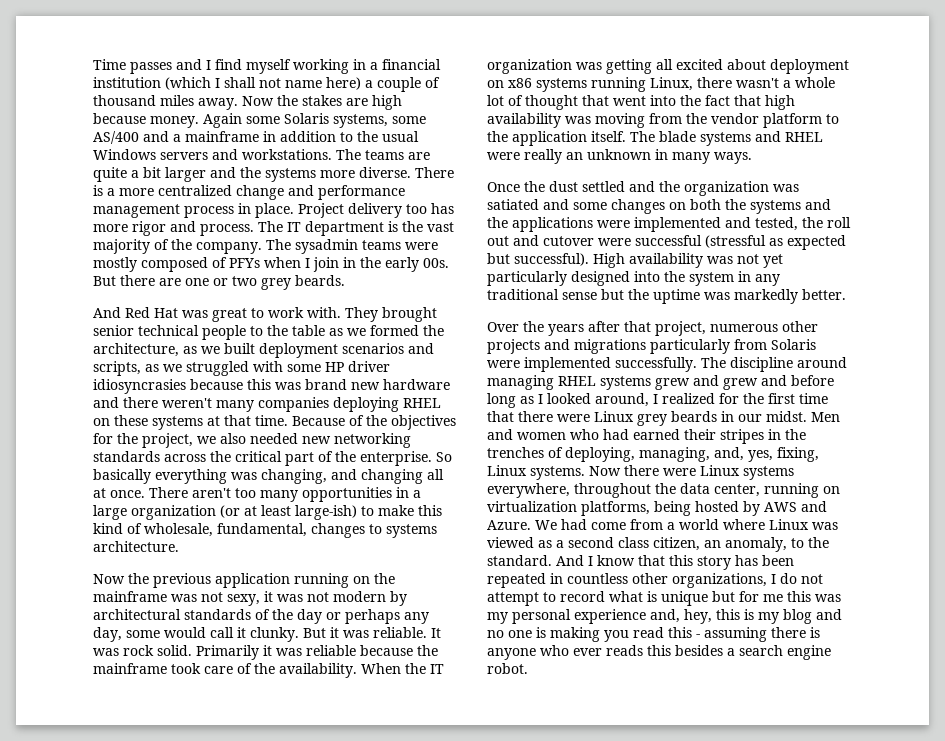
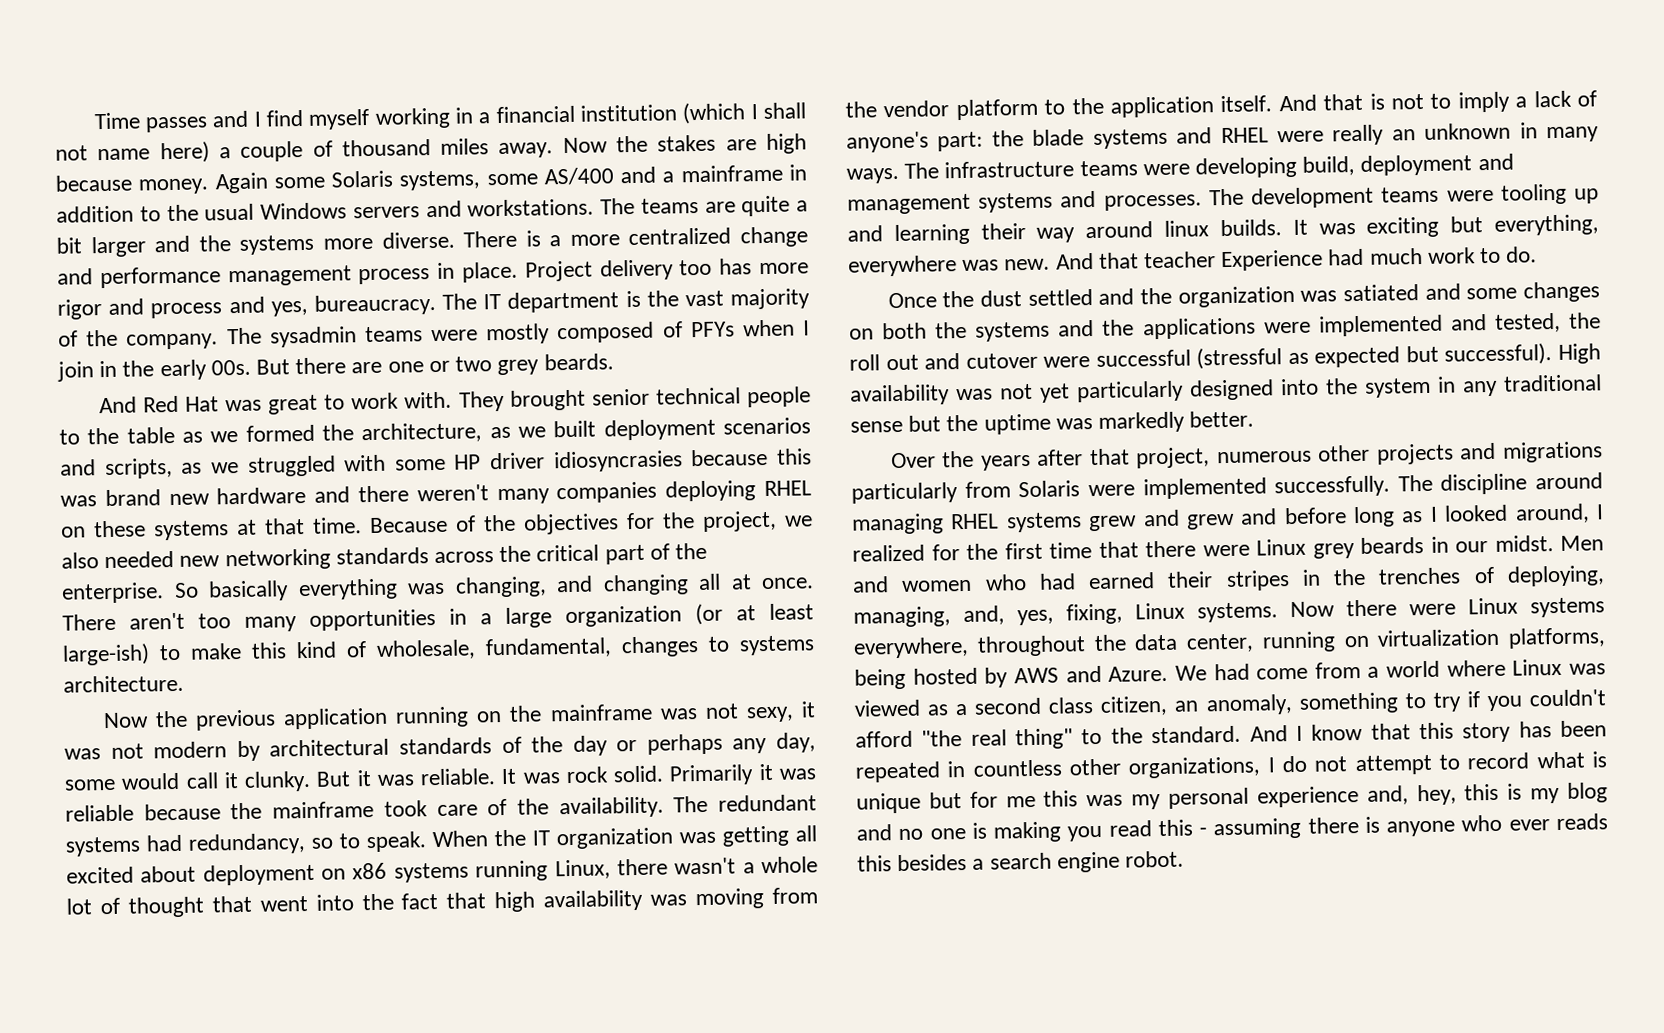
[200,224,254,236] process. -> [150,293,436,319] process and yes, bureaucracy.
(357, 670) none -> [673,794,817,813] [65,831,427,857] The redundant systems had redundancy, so to speak.
[630,131,655,142] The -> [1278,90,1597,113] [846,130,1024,153] And that is not to imply a lack of anyone's part: the
(752, 158) none -> [904,153,1514,179] [847,183,1599,215] [847,214,1599,246] [848,246,1538,277] The infrastructure teams were developing build, deployment and management systems and processes. The development teams were tooling up and learning their way around linux builds. It was exciting but everything, everywhere was new. And that teacher Experience had much work to do.
(787, 544) none -> [1298,689,1606,714] [855,728,1074,750] something to try if you couldn't afford "the real thing"

